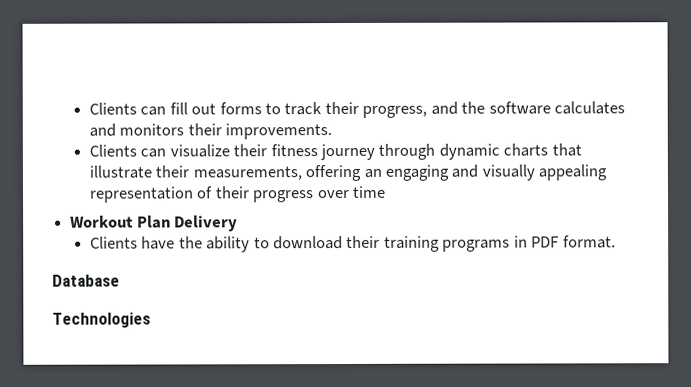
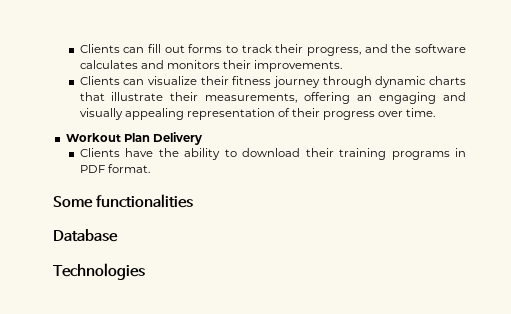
[351,185,386,198] time -> [406,108,436,117] time.
(616, 242) none -> [53,194,194,208] // Some functionalities

